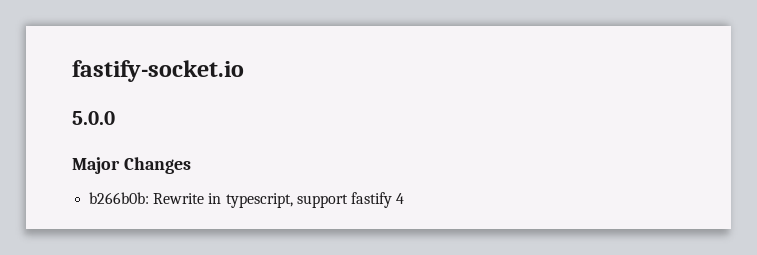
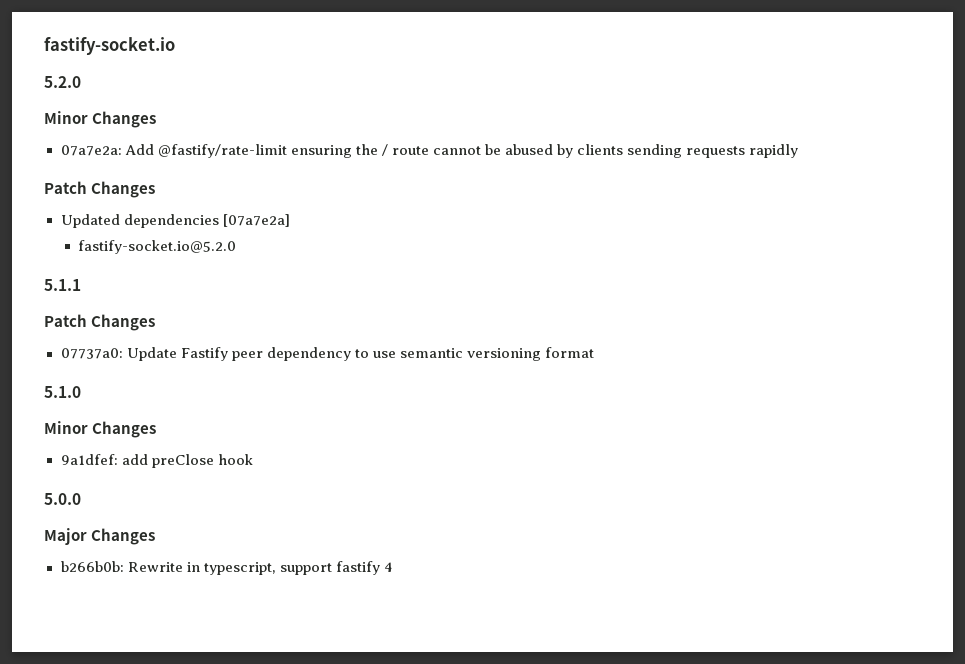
(244, 71) none -> [44,76,81,88] [44,111,157,128] [60,144,799,158] [44,181,156,198] [60,214,290,228] [78,240,237,254] [44,279,81,291] [44,314,156,331] [60,347,594,361] [44,386,81,398] [44,421,157,438] [60,454,253,468] // 5.2.0 // Minor Changes // 07a7e2a: Add @fastify/rate-limit ensuring the / route cannot be abused by clients sending requests rapidly // Patch Changes // Updated dependencies [07a7e2a] // fastify-socket.io@5.2.0 // 5.1.1 // Patch Changes // 07737a0: Update Fastify peer dependency to use semantic versioning format // 5.1.0 // Minor Changes // 9a1dfef: add preClose hook

